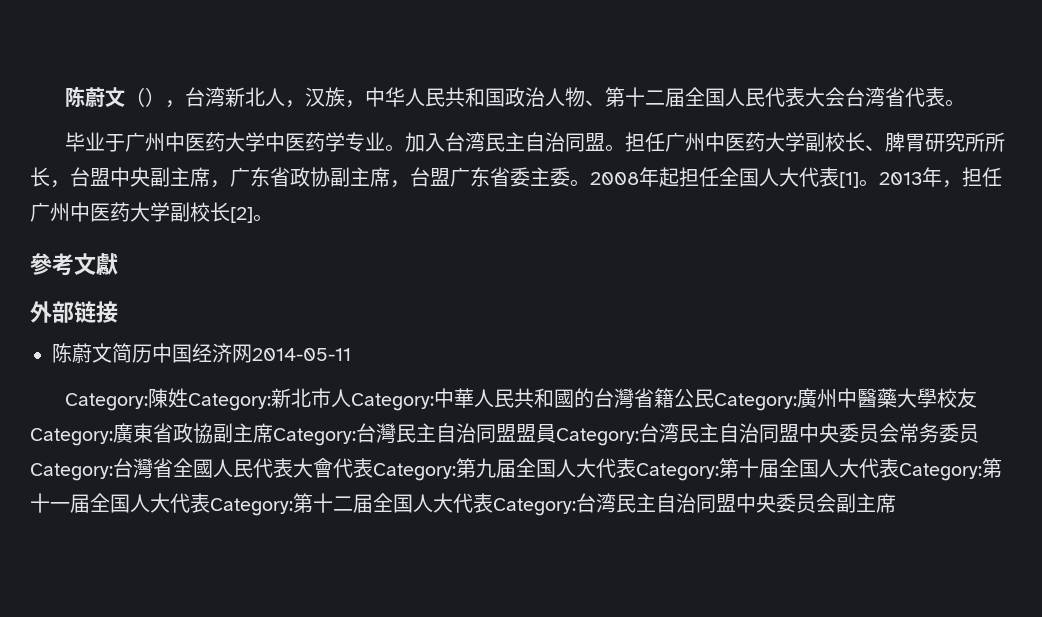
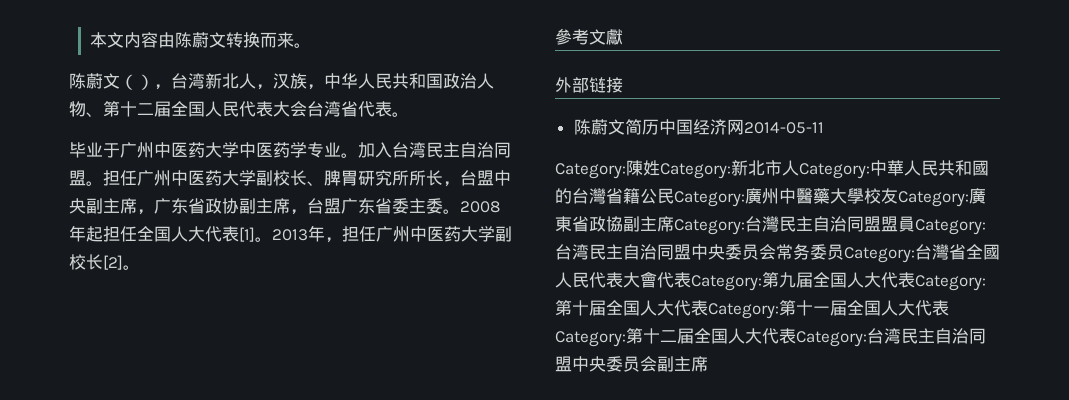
(65, 96) none -> [89,32,311,48] 本文内容由陈蔚文转换而来。 //

